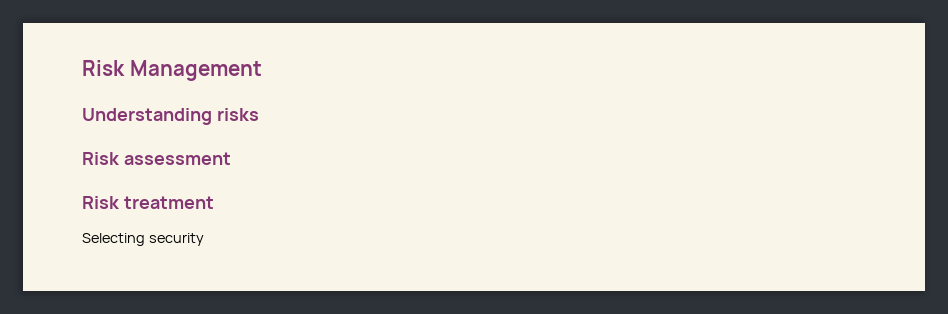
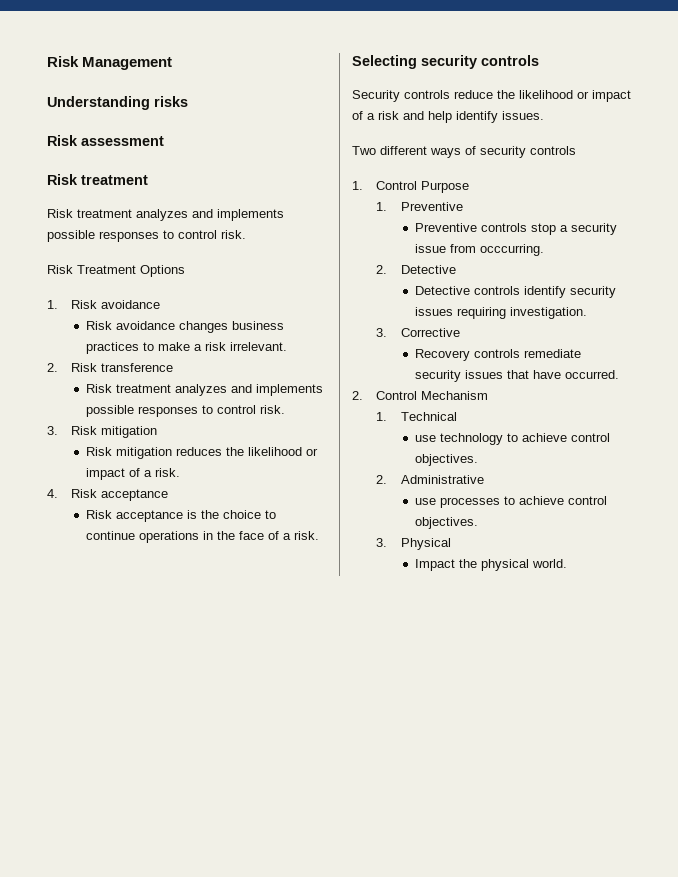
[82,233,204,246] Selecting security -> [47,209,284,221] [47,230,246,242] [47,265,185,277] [47,300,161,309] [85,321,284,333] [85,342,287,354] [47,363,174,372] [85,384,323,396] [85,405,285,417] [47,426,158,438] [85,447,318,459] [85,468,180,480] [47,489,169,501] [85,510,276,522] [85,531,319,543] [352,55,539,69] [352,90,631,102] [352,111,544,123] [352,146,576,158] [352,181,470,193] [376,202,463,211] [415,223,618,235] [415,244,545,256] [376,265,456,274] [415,286,617,298] [415,307,588,319] [376,328,460,337] [415,349,582,361] [415,370,620,382] [352,391,489,400] [376,412,457,421] [415,433,611,445] [415,454,479,466] [376,475,484,484] [415,496,608,508] [415,517,479,529] [376,538,451,550] [415,559,568,571] Risk treatment analyzes and implements possible responses to control risk. // Risk Treatment Options // 1. Risk avoidance // Risk avoidance changes business practices to make a risk irrelevant. // 2. Risk transference // Risk treatment analyzes and implements possible responses to control risk. // 3. Risk mitigation // Risk mitigation reduces the likelihood or impact of a risk. // 4. Risk acceptance // Risk acceptance is the choice to continue operations in the face of a risk. // Selecting security controls // Security controls reduce the likelihood or impact of a risk and help identify issues. // Two different ways of security controls // 1. Control Purpose // 1. Preventive // Preventive controls stop a security issue from occcurring. // 2. Detective // Detective controls identify security issues requiring investigation. // 3. Corrective // Recovery controls remediate security issues that have occurred. // 2. Control Mechanism // 1. Technical // use technology to achieve control objectives. // 2. Administrative // use processes to achieve control objectives. // 3. Physical // Impact the physical world.

